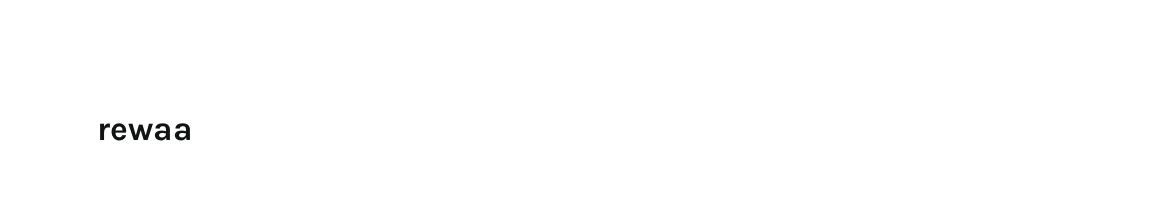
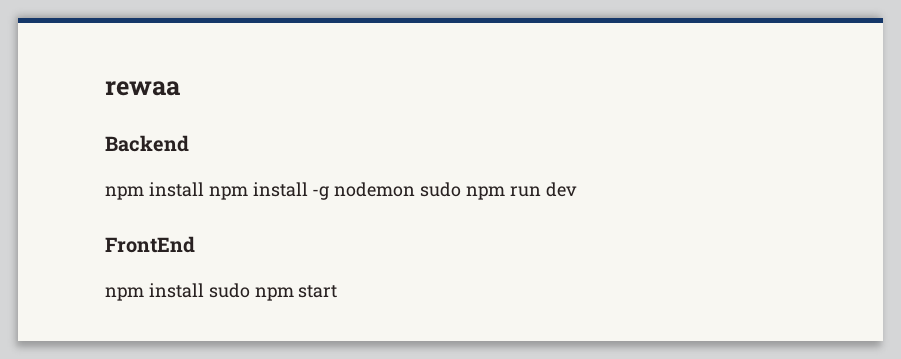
(193, 132) none -> [105,135,189,152] [105,182,577,200] [105,236,195,253] [105,283,338,301] // Backend // npm install npm install -g nodemon sudo npm run dev // FrontEnd // npm install sudo npm start

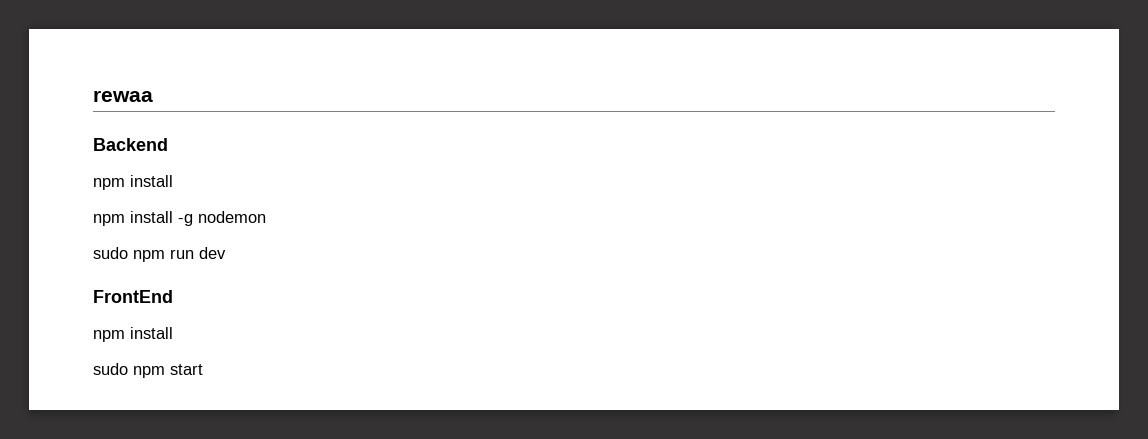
(204, 189) none -> (173, 181) //
(416, 189) none -> (266, 217) //
(204, 290) none -> (173, 333) //

